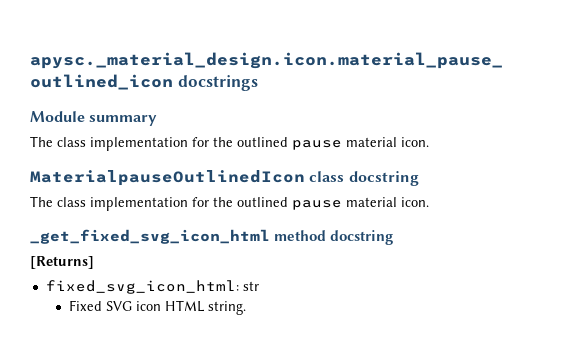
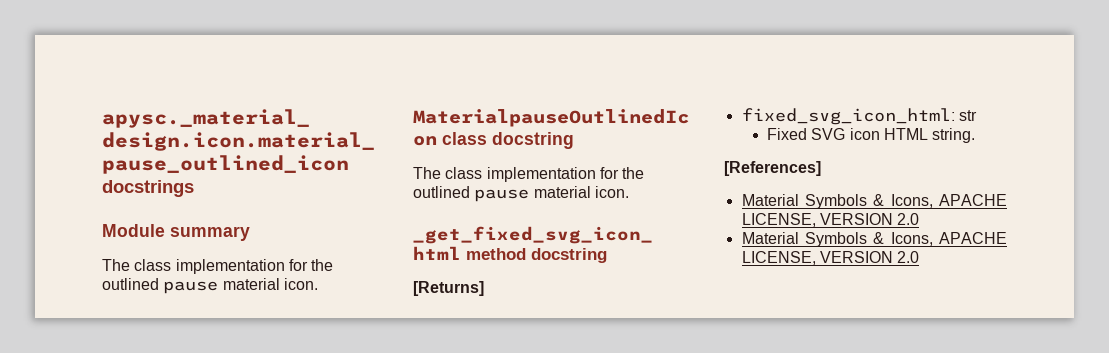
(246, 308) none -> [724,161,821,176] [741,194,1007,209] [741,213,920,227] [741,232,1007,247] [741,251,920,265] // [References] // Material Symbols & Icons, APACHE LICENSE, VERSION 2.0 // Material Symbols & Icons, APACHE LICENSE, VERSION 2.0

